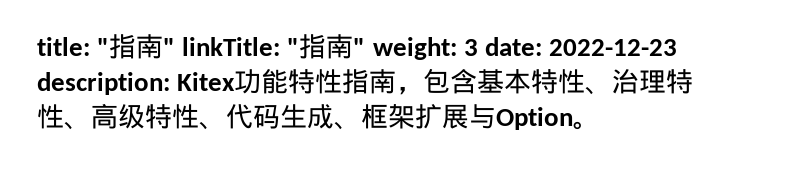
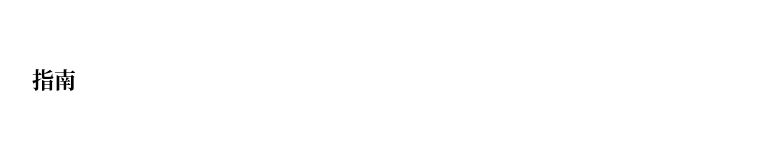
[37,34,678,60] [37,68,694,95] [37,103,600,130] title: "指南" linkTitle: "指南" weight: 3 date: 2022-12-23 description: Kitex功能特性指南，包含基本特性、治理特性、高级特性、代码生成、框架扩展与Option。 -> [32,69,76,91] 指南

